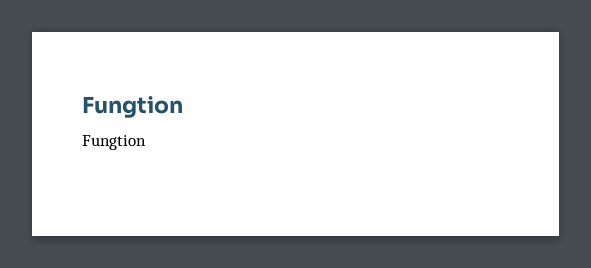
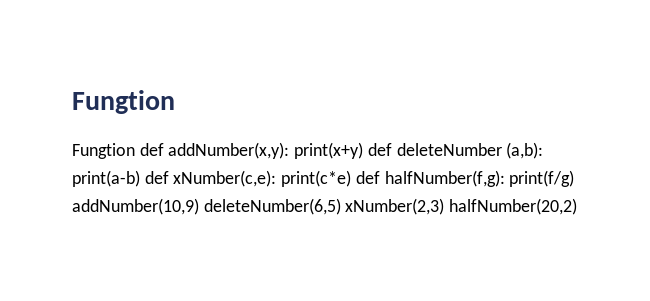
(146, 142) none -> [139,142,544,159] [72,170,575,187] [72,198,578,215] def addNumber(x,y): print(x+y) def deleteNumber (a,b): print(a-b) def xNumber(c,e): print(c*e) def halfNumber(f,g): print(f/g) addNumber(10,9) deleteNumber(6,5) xNumber(2,3) halfNumber(20,2)

